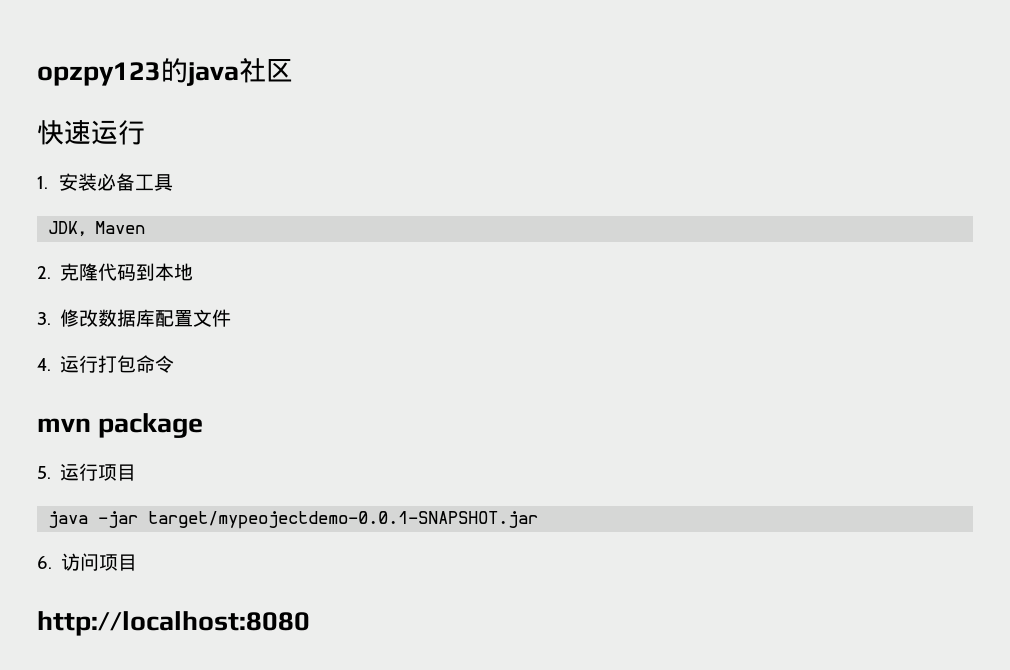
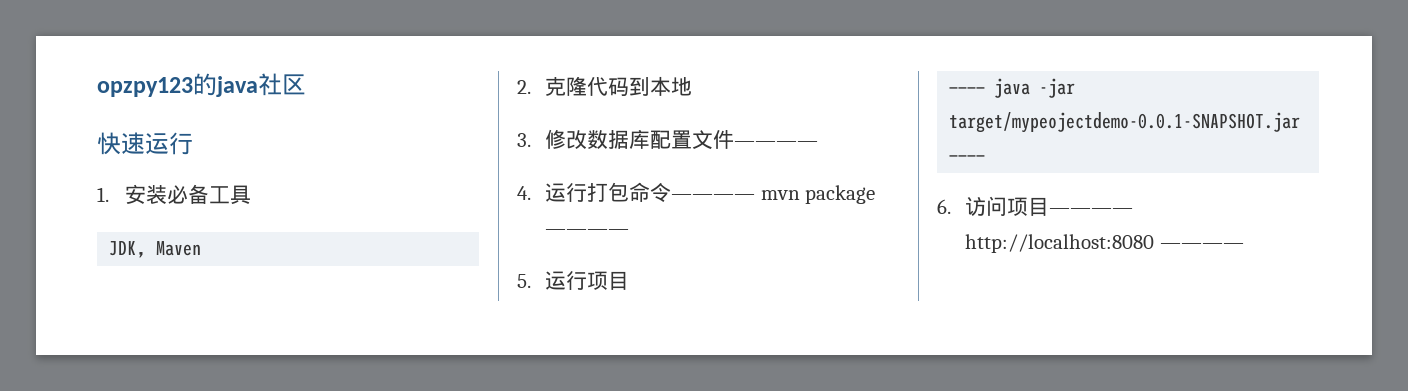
(232, 318) none -> [734,141,819,147] ————
(175, 364) // -> [671,194,756,200] ————
(204, 425) none -> [545,229,630,235] ————
(137, 472) none -> [949,87,986,94] ————
(539, 520) none -> [949,155,986,162] ————
[37,611,310,636] // http://localhost:8080 -> [1049,208,1134,214] [965,234,1244,253] ———— http://localhost:8080 ————

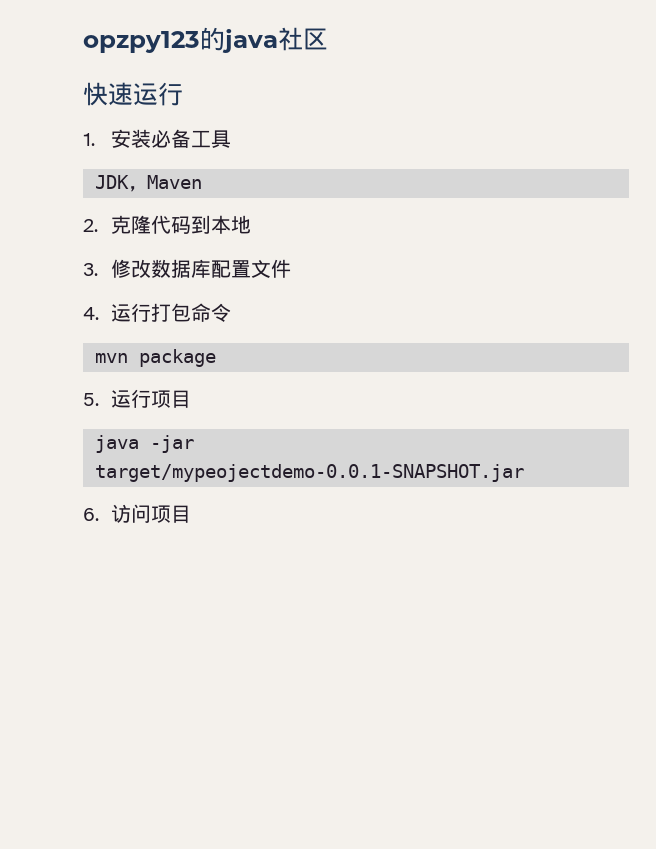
[734,141,819,147] ———— -> (291, 268) none
[671,194,756,200] ———— -> (231, 312) //
[545,229,630,235] ———— -> (216, 358) none
[949,87,986,94] ———— -> (191, 399) none
[949,155,986,162] ———— -> (524, 473) none
[1049,208,1134,214] [965,234,1244,253] ———— http://localhost:8080 ———— -> (191, 514) none

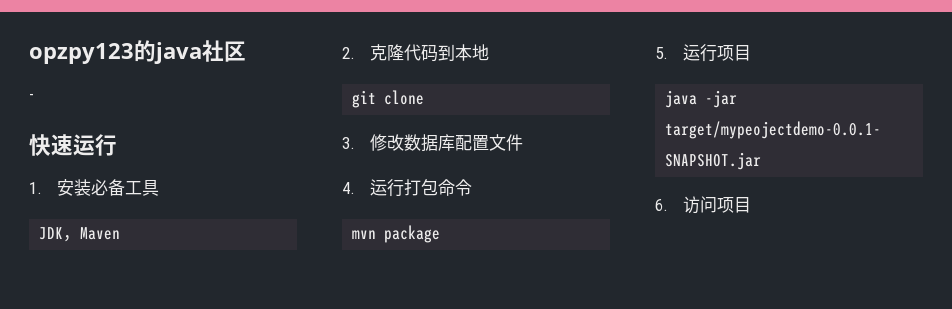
(328, 39) none -> [29,93,34,100] // -
(251, 224) none -> [352,90,425,108] // git clone

